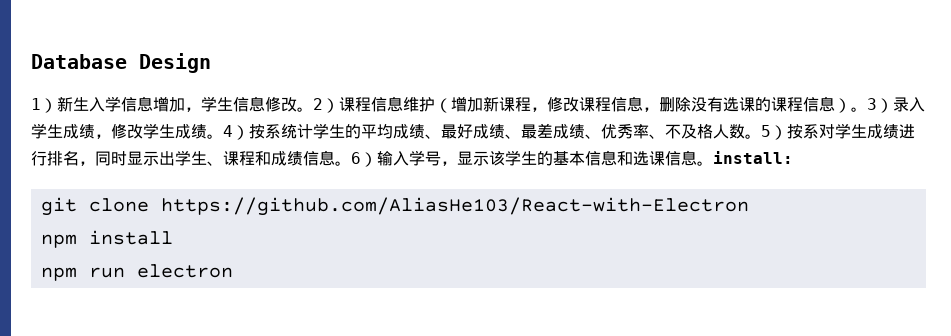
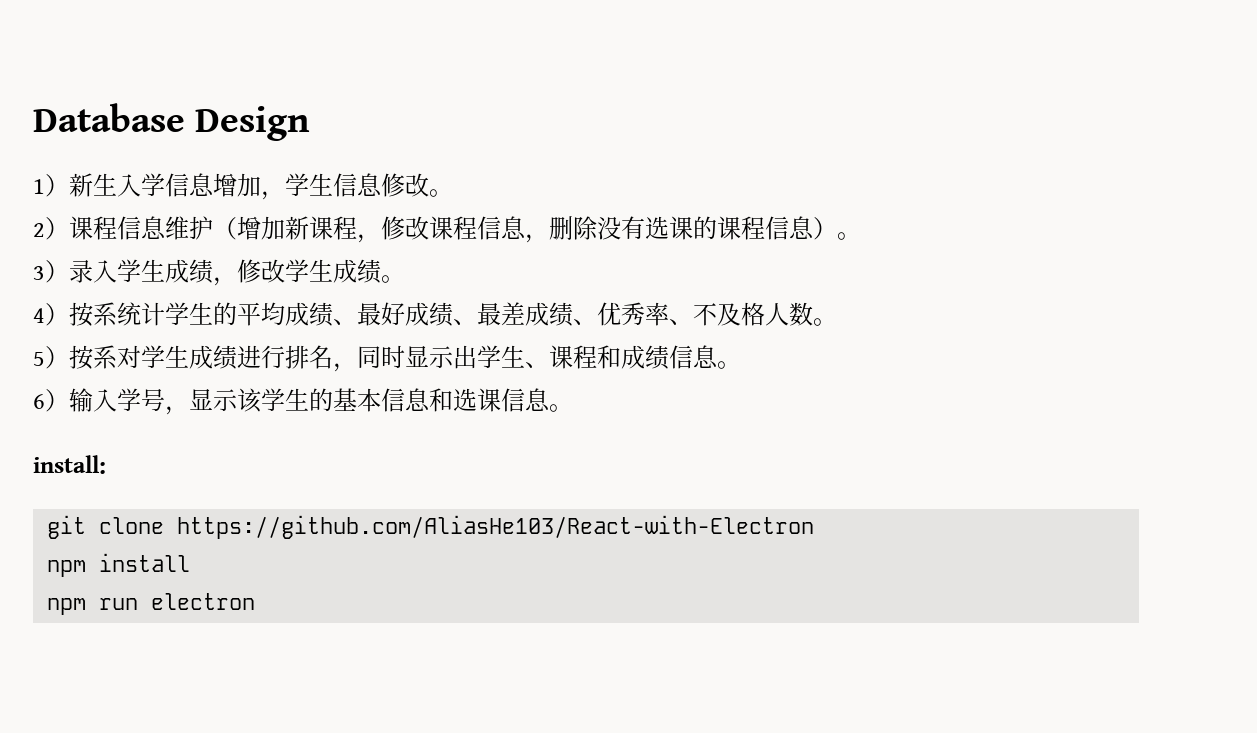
(313, 109) none -> (453, 193) //
(867, 109) none -> (861, 236) //
(223, 136) none -> (405, 279) //
(761, 136) none -> (837, 322) //
(351, 163) none -> (741, 365) //
(713, 163) none -> (573, 408) //

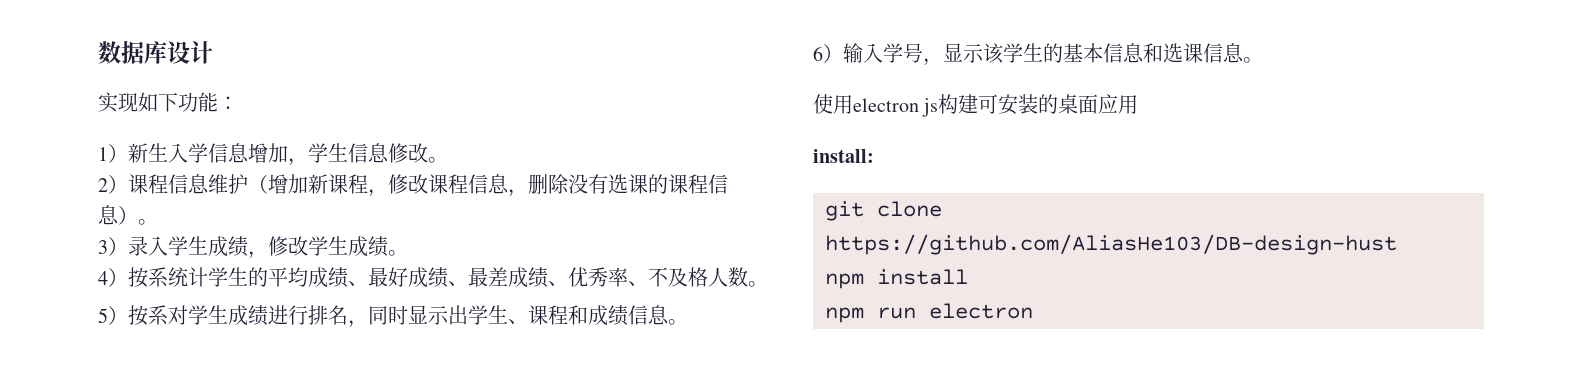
[33,103,311,141] Database Design -> [98,41,213,64] [98,92,238,113] 数据库设计 // 实现如下功能：
(573, 408) none -> [813,94,1139,117] // 使用electron js构建可安装的桌面应用
[177,515,815,539] https://github.com/AliasHe103/React-with-Electron -> [825,234,1397,255] https://github.com/AliasHe103/DB-design-hust

